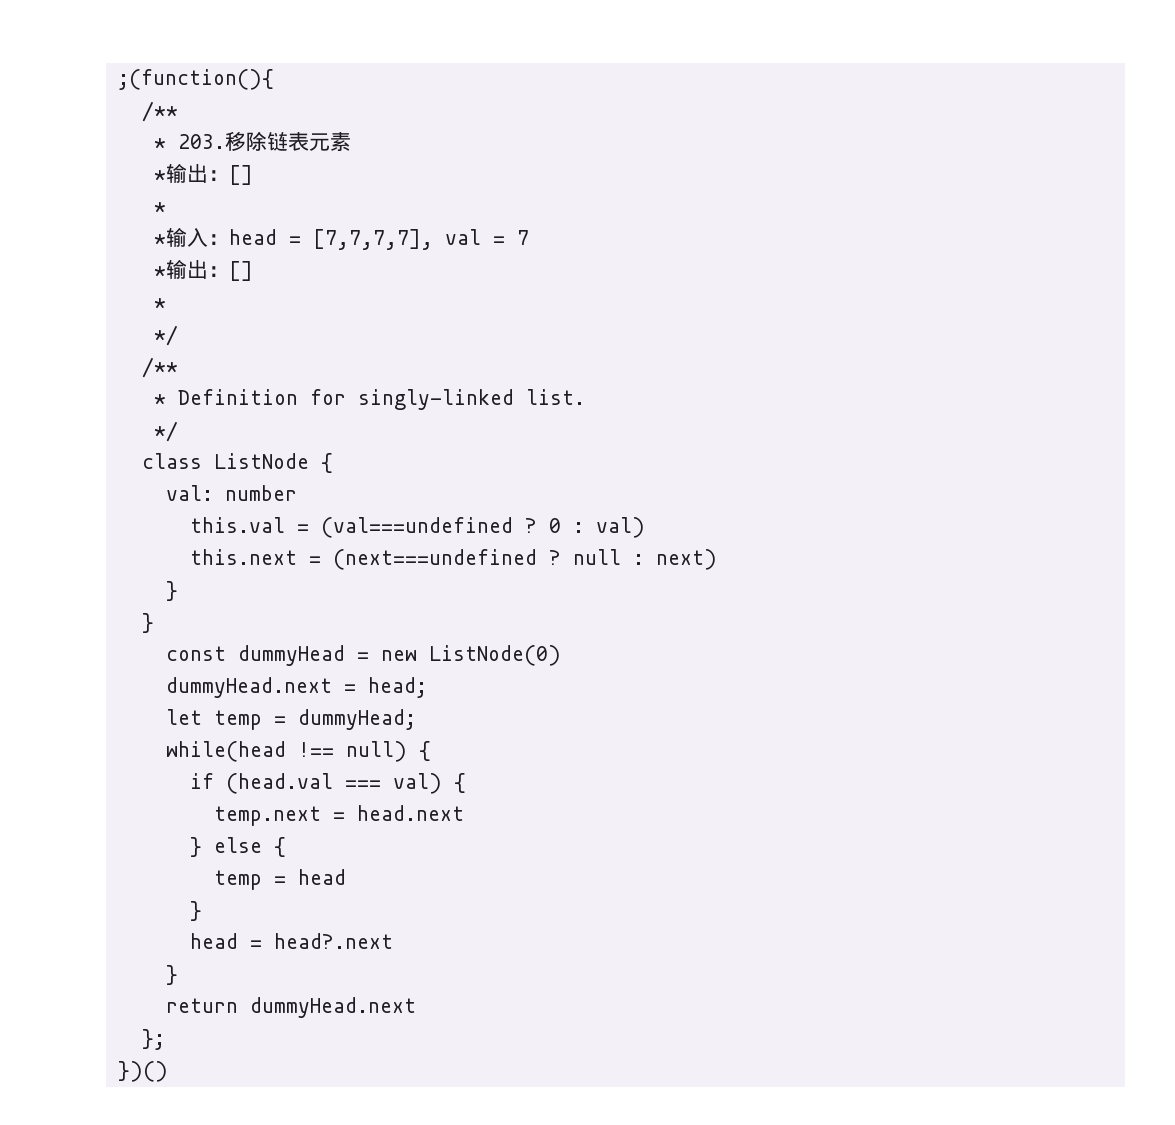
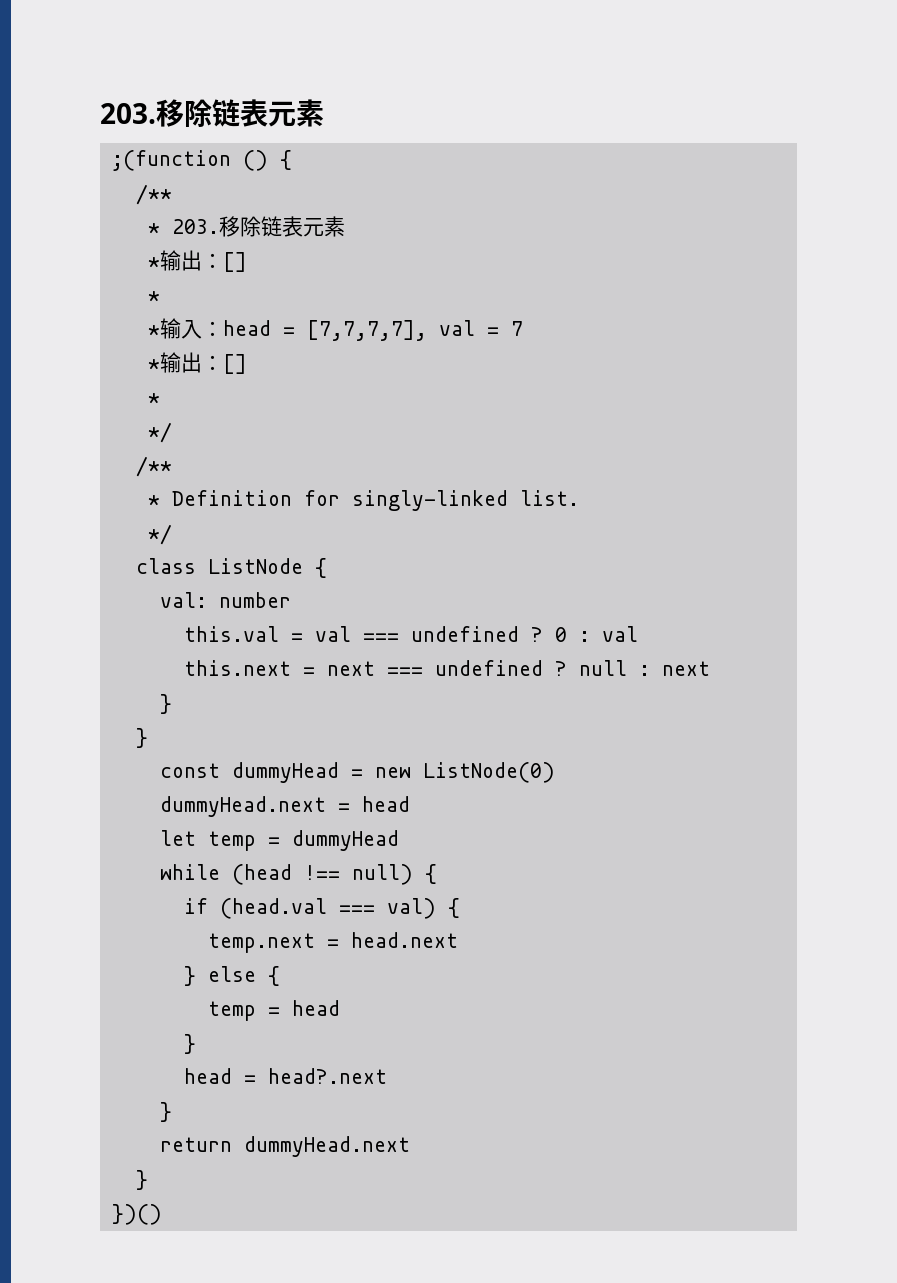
[118,69,274,90] ;(function(){ -> [100,99,324,127] [112,150,292,171] 203.移除链表元素 // ;(function () {
[321,517,513,538] (val===undefined -> [315,626,519,642] val === undefined
[596,517,645,538] val) -> [602,626,638,642] val
[333,549,537,570] (next===undefined -> [327,660,543,676] next === undefined
[656,549,717,570] next) -> [662,661,710,676] next
[368,677,427,698] head; -> [362,796,410,812] head
[298,709,416,730] [166,741,286,762] dummyHead; // while(head -> [292,830,399,851] [160,864,292,885] dummyHead // while (head
[142,1029,165,1050] }; -> [136,1170,148,1190] }

